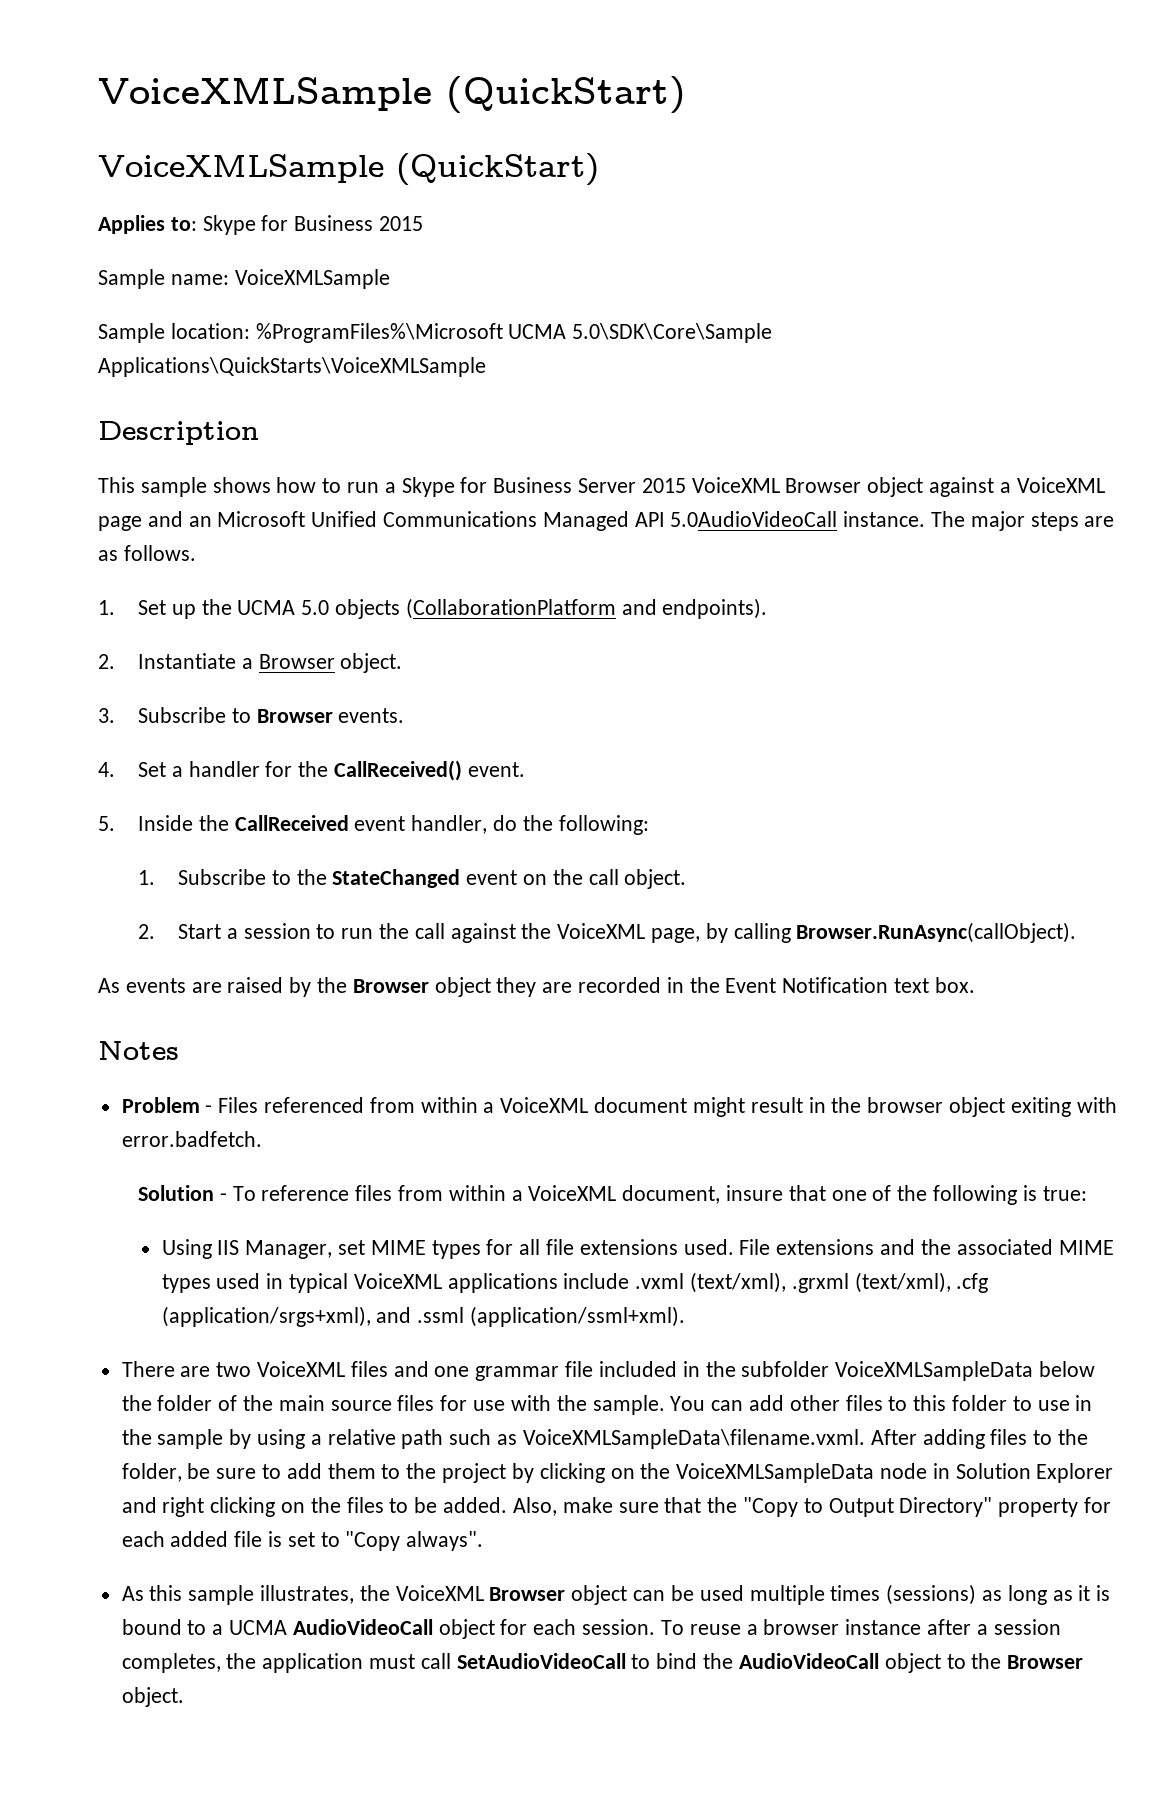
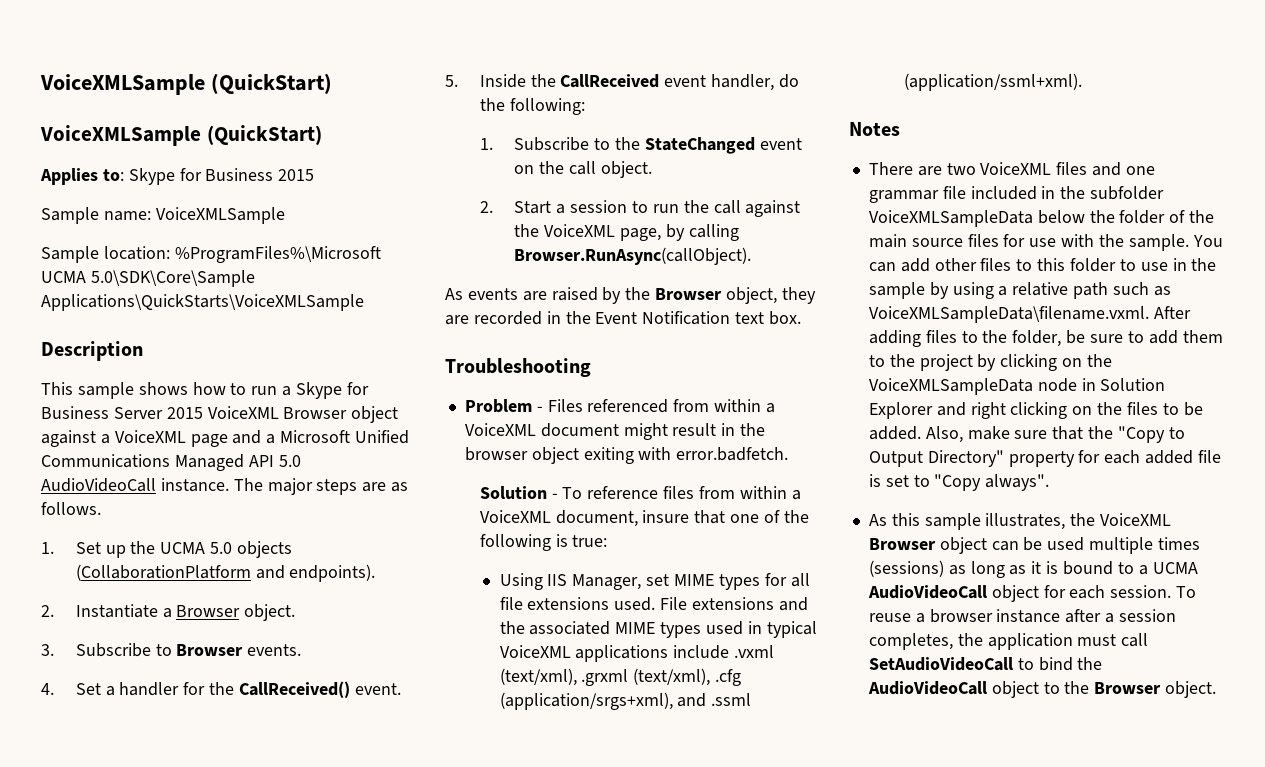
[188,516,212,527] an -> [266,434,276,444] a
[670,511,838,527] 5.0AudioVideoCall -> [278,455,301,467] [41,478,156,492] 5.0 AudioVideoCall
[434,977,491,997] object -> [726,287,778,304] object,
[98,1041,179,1060] Notes -> [445,358,591,377] Troubleshooting
(686, 1316) none -> [849,122,900,136] // Notes

